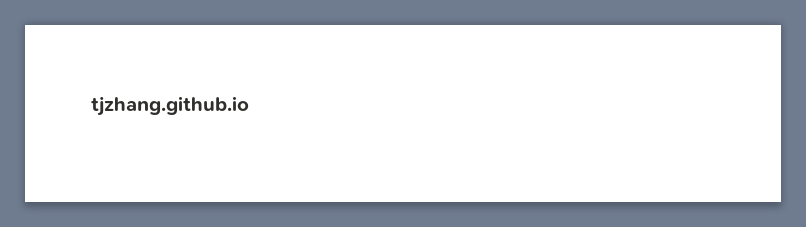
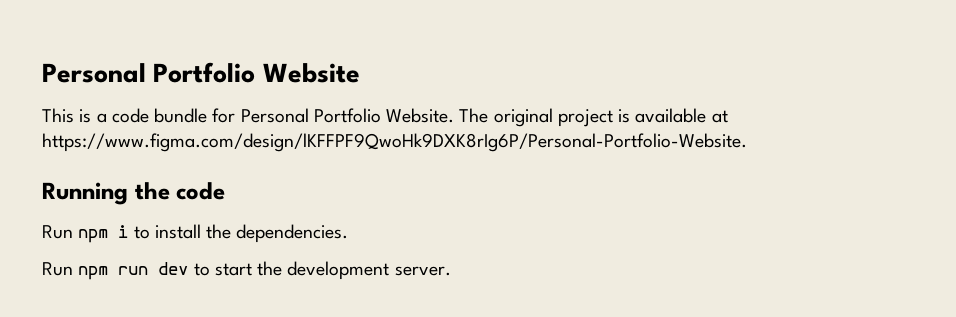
[91,96,249,116] tjzhang.github.io -> [42,62,360,83] [42,108,728,127] [42,133,747,152] [42,182,226,205] [42,224,349,243] [42,261,451,280] Personal Portfolio Website // This is a code bundle for Personal Portfolio Website. The original project is available at https://www.figma.com/design/lKFFPF9QwoHk9DXK8rIg6P/Personal-Portfolio-Website. // Running the code // Run npm i to install the dependencies. // Run npm run dev to start the development server.

